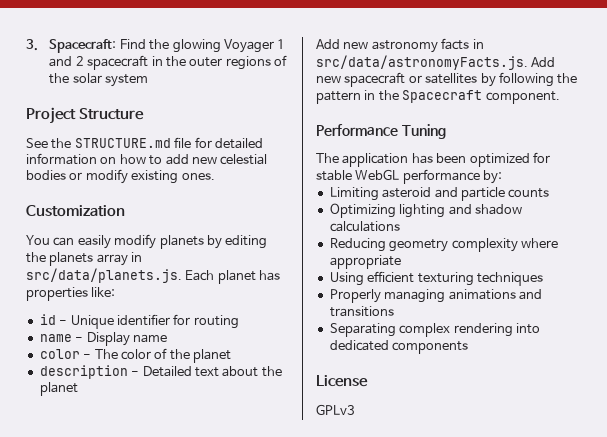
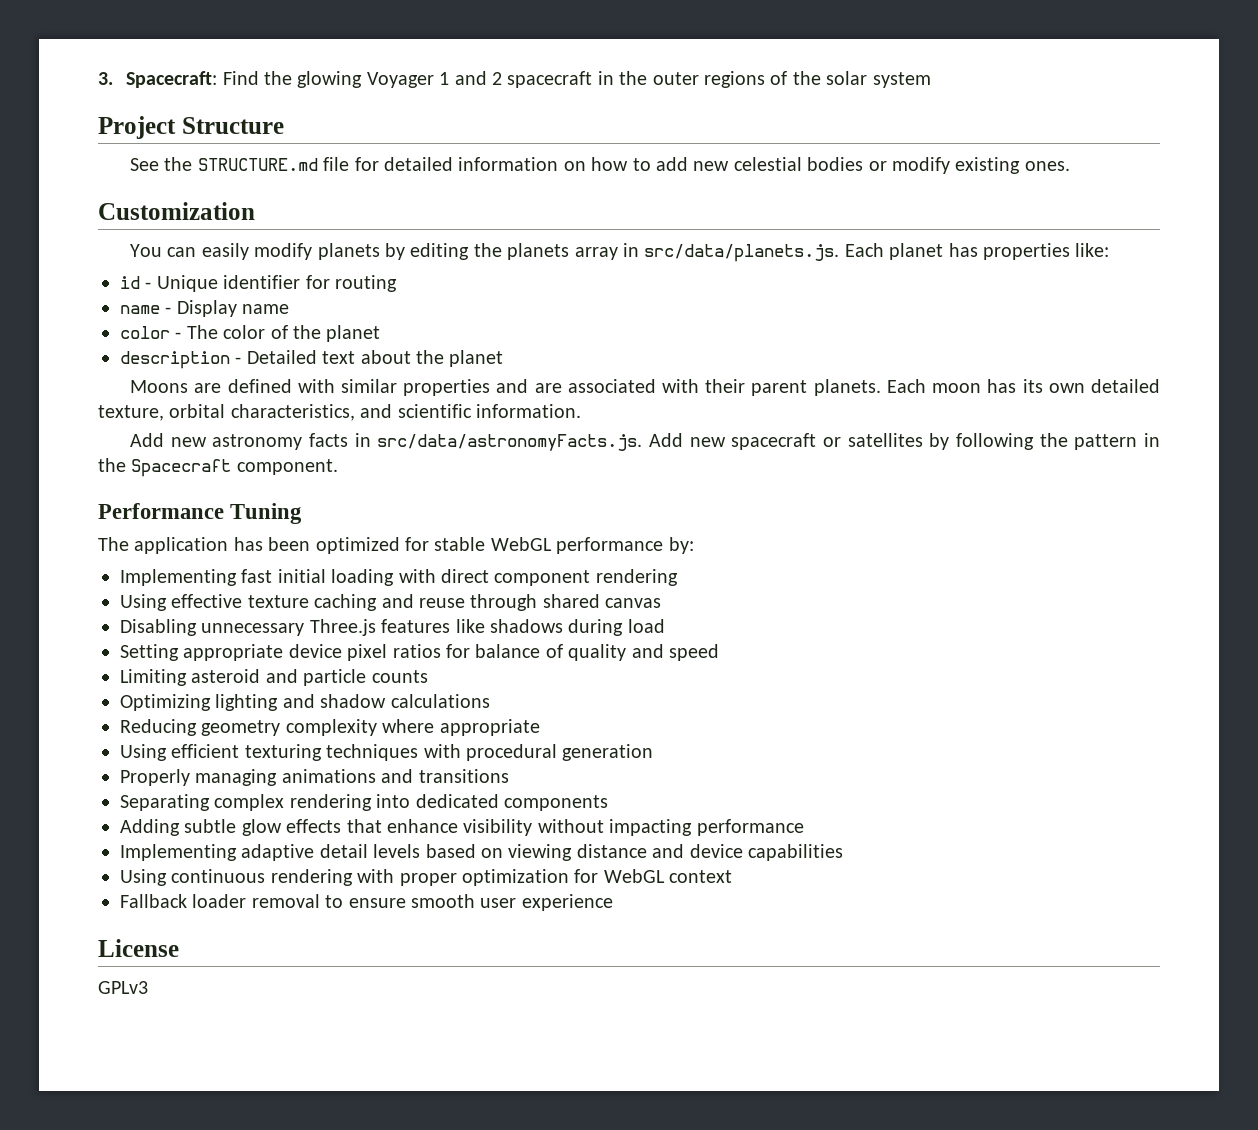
(78, 389) none -> [130,379,1160,396] [98,404,581,421] // Moons are defined with similar properties and are associated with their parent planets. Each moon has its own detailed texture, orbital characteristics, and scientific information.
(503, 177) none -> [120,569,678,586] [120,594,662,611] [120,619,665,636] [120,644,719,661] // Implementing fast initial loading with direct component rendering // Using effective texture caching and reuse through shared canvas // Disabling unnecessary Three.js features like shadows during load // Setting appropriate device pixel ratios for balance of quality and speed
(543, 279) none -> [423,744,654,761] with procedural generation
(469, 347) none -> [120,819,804,836] [120,844,843,861] [120,869,733,886] [120,894,613,911] // Adding subtle glow effects that enhance visibility without impacting performance // Implementing adaptive detail levels based on viewing distance and device capabilities // Using continuous rendering with proper optimization for WebGL context // Fallback loader removal to ensure smooth user experience

